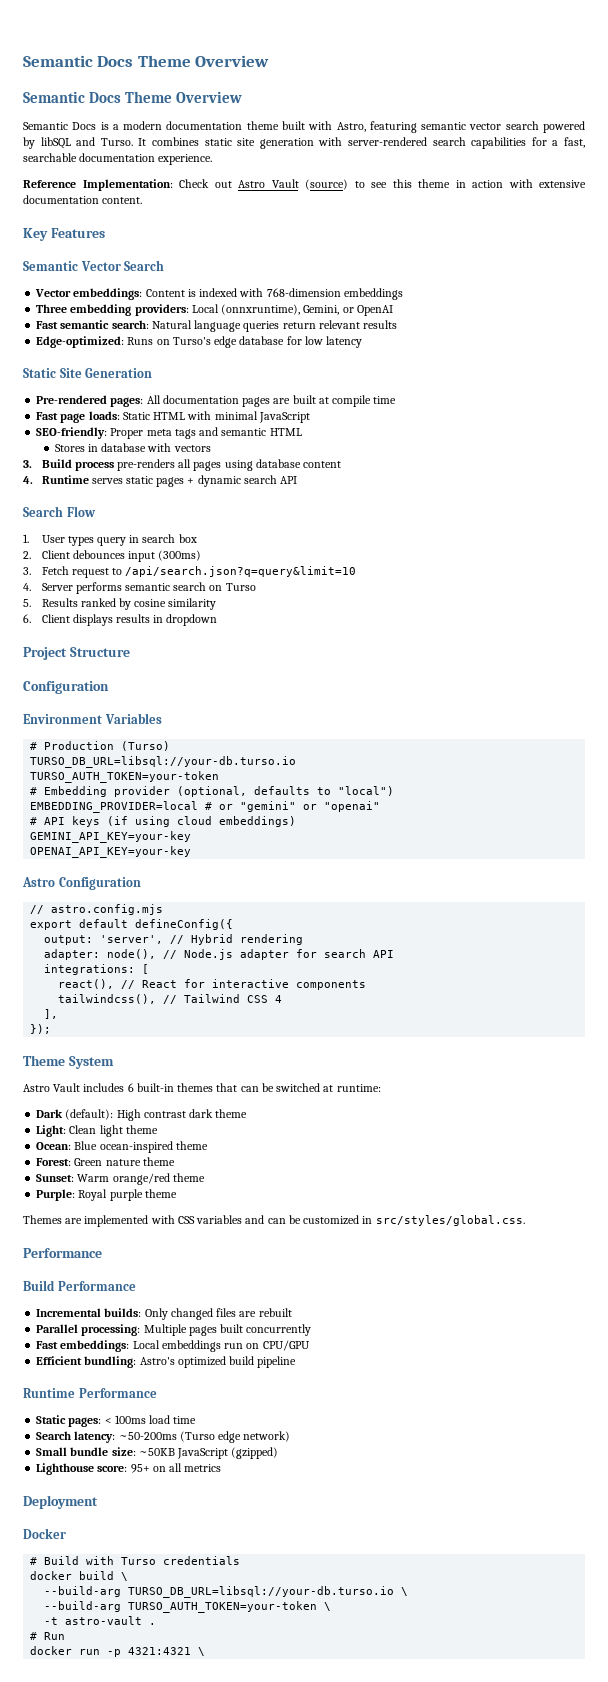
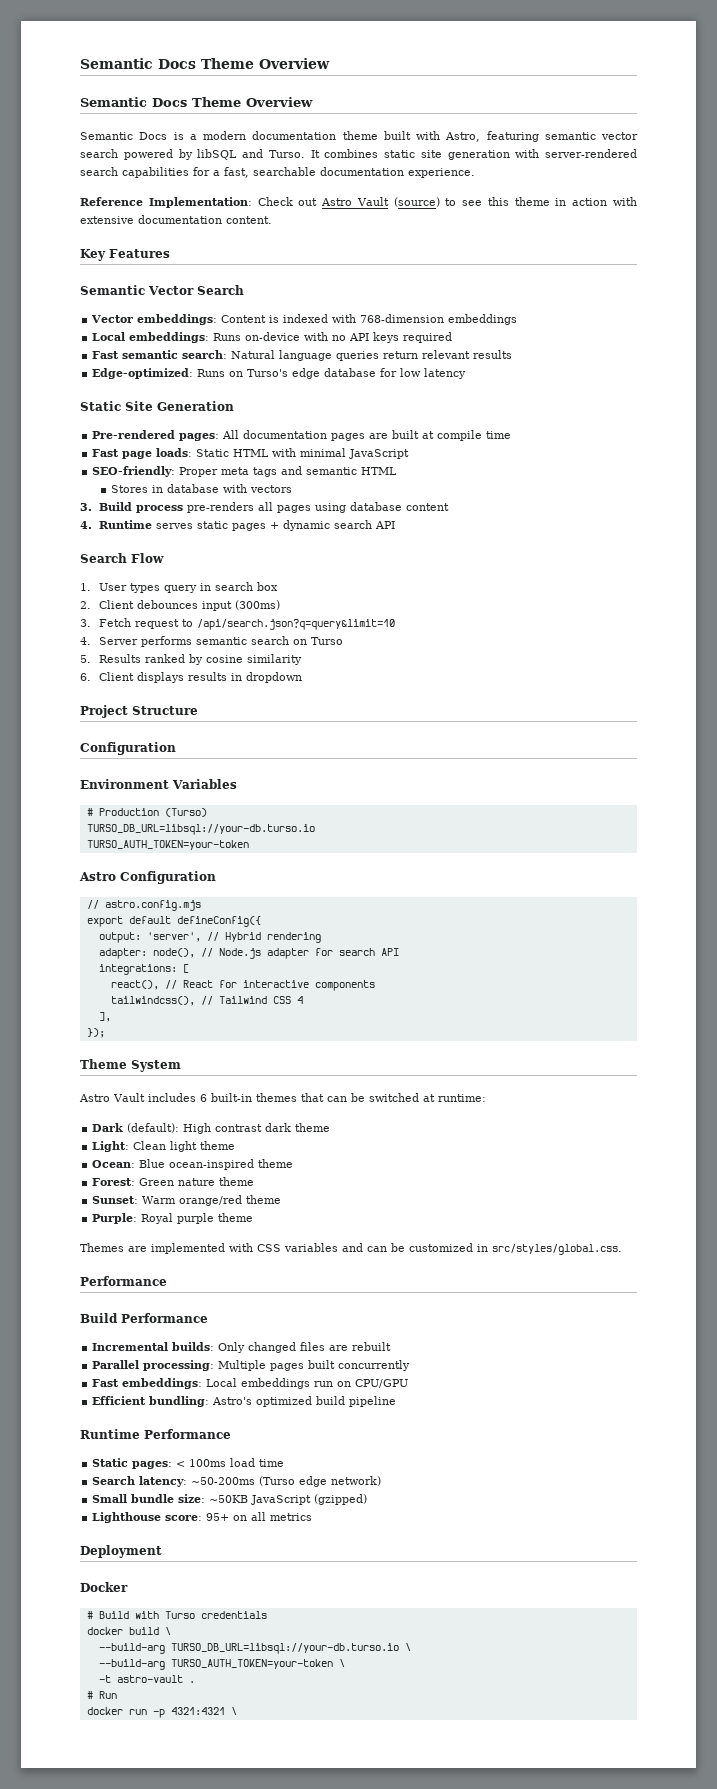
[36,304,393,316] Three embedding providers: Local (onnxruntime), Gemini, or OpenAI -> [92,332,453,343] Local embeddings: Runs on-device with no API keys required
[30,786,395,797] [30,801,381,813] [30,816,297,827] [30,831,192,843] [30,846,192,858] // # Embedding provider (optional, defaults to "local") // EMBEDDING_PROVIDER=local # or "gemini" or "openai" // # API keys (if using cloud embeddings) // GEMINI_API_KEY=your-key // OPENAI_API_KEY=your-key -> (249, 845) none

